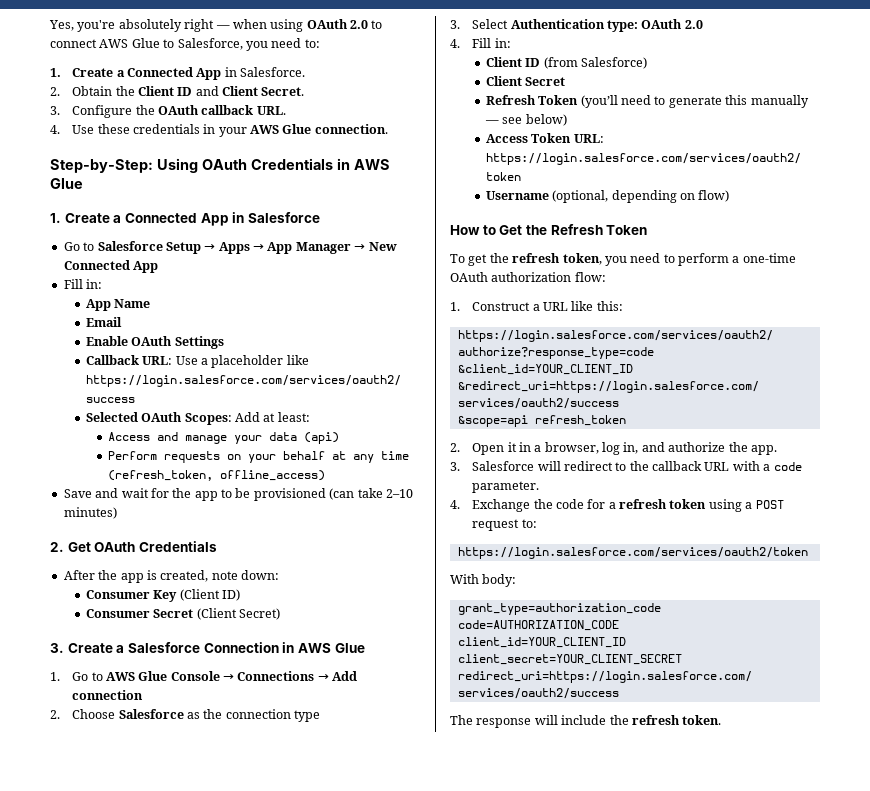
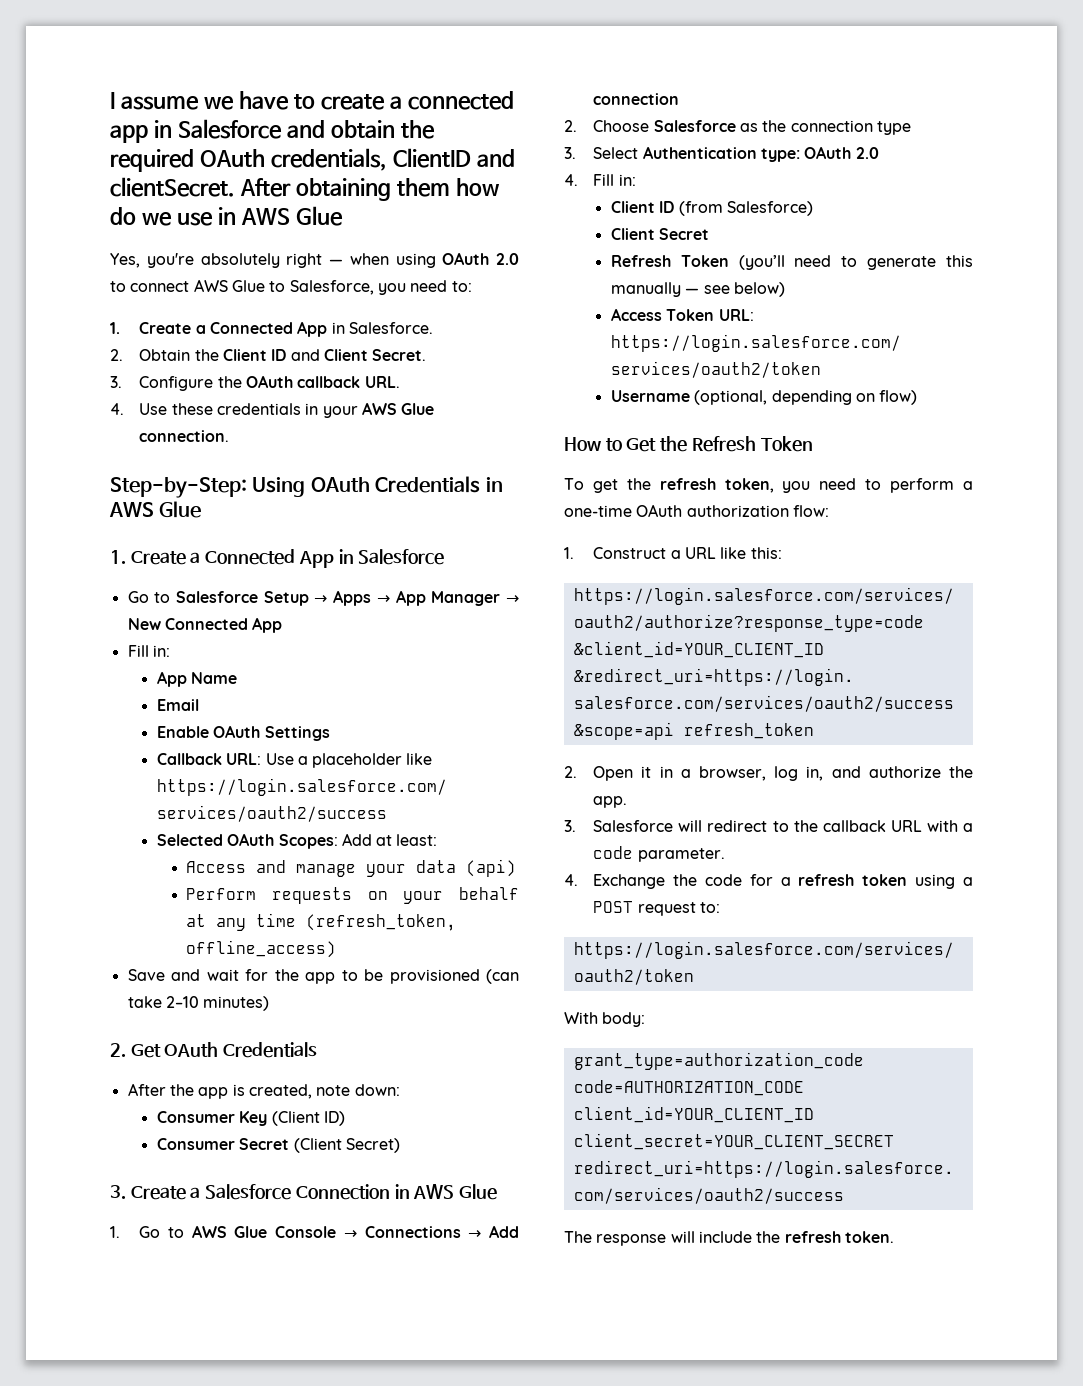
(49, 25) none -> [110,91,514,110] [110,119,435,143] [110,148,515,172] [110,177,500,201] [110,206,343,226] I assume we have to create a connected app in Salesforce and obtain the required OAuth credentials, ClientID and clientSecret. After obtaining them how do we use in AWS Glue //

